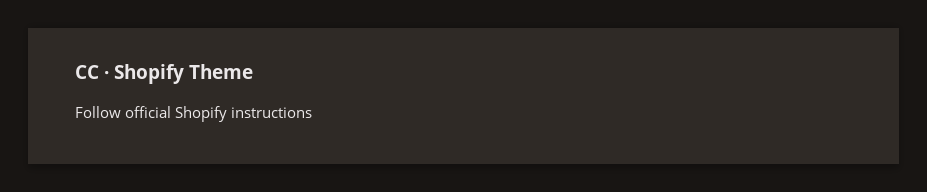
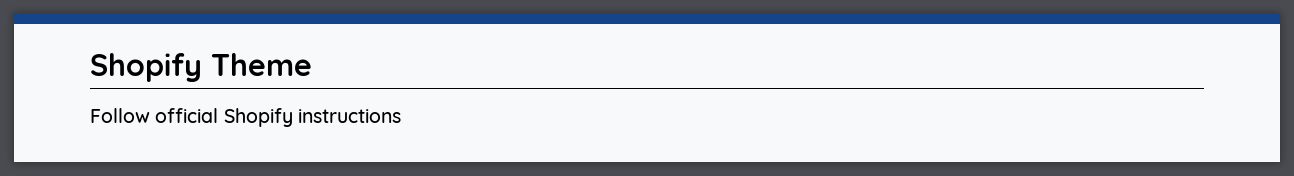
[75,65,110,79] CC · -> (90, 67) none

